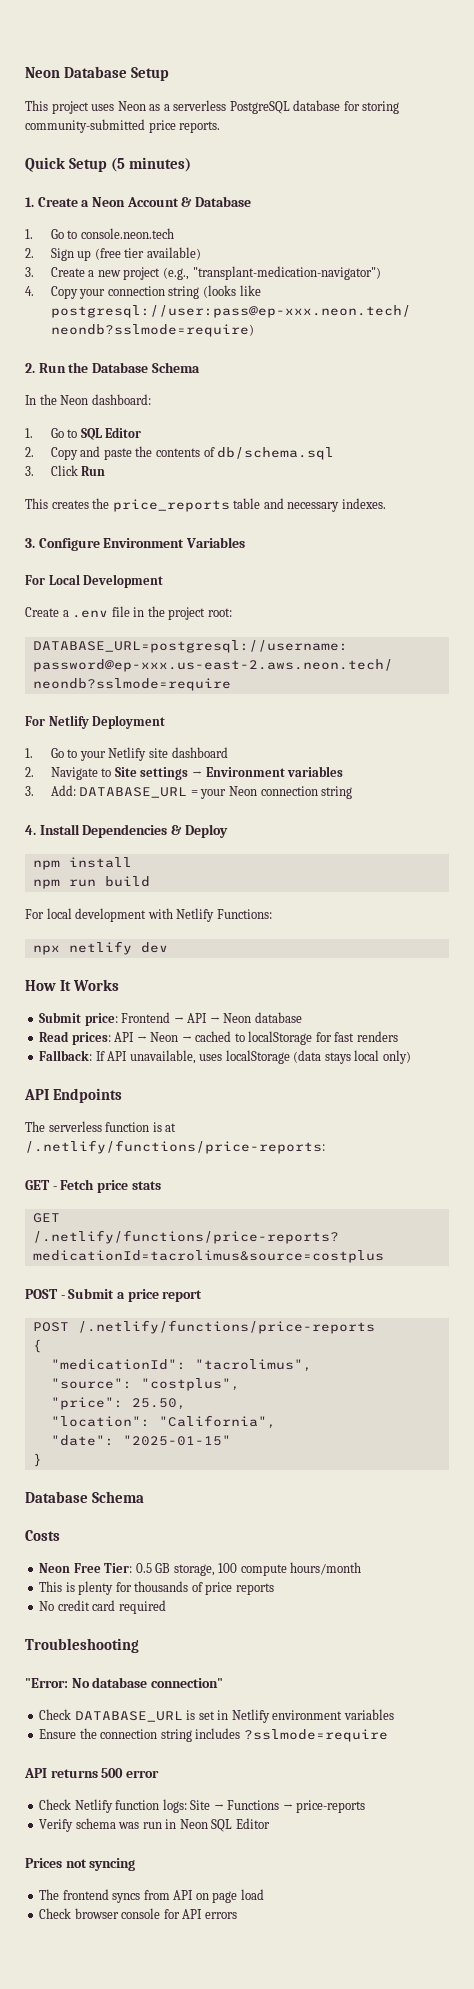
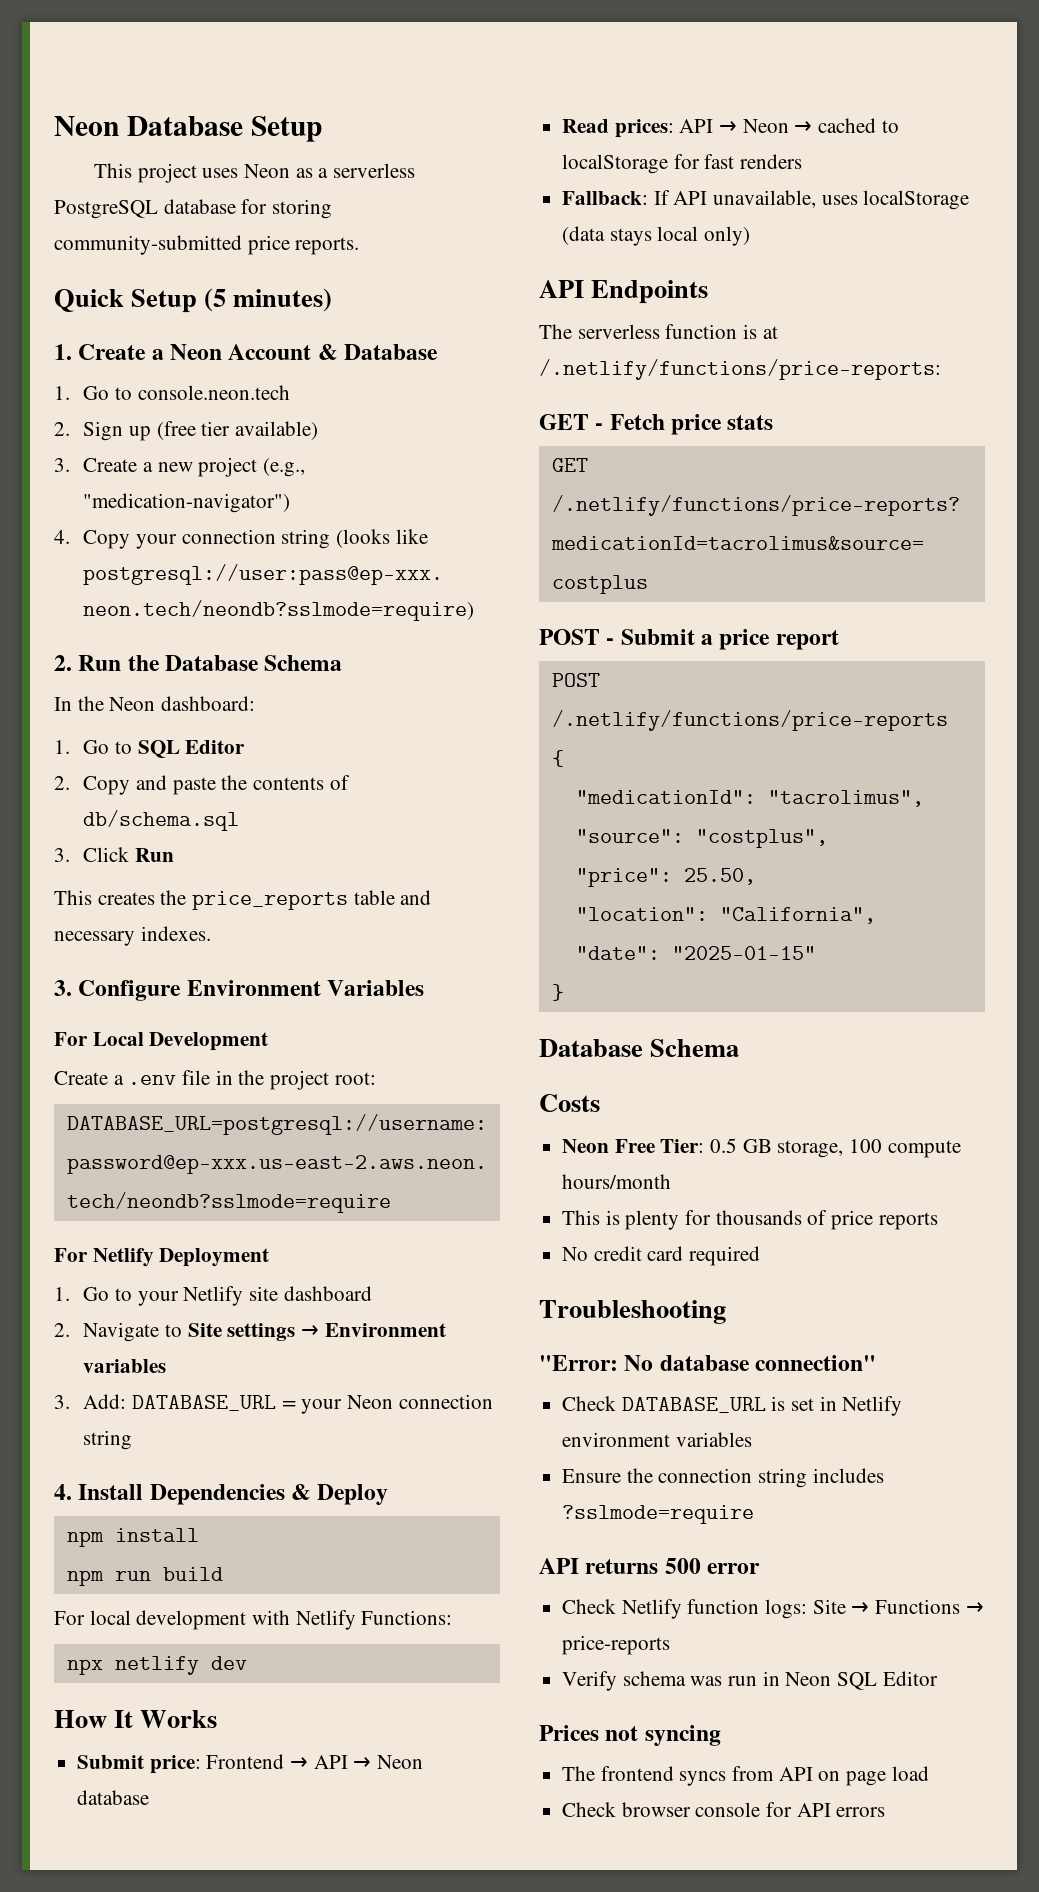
[192,266,381,280] "transplant-medication-navigator") -> [83,493,291,513] "medication-navigator")

